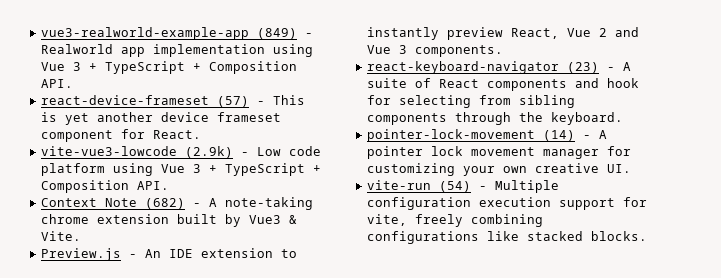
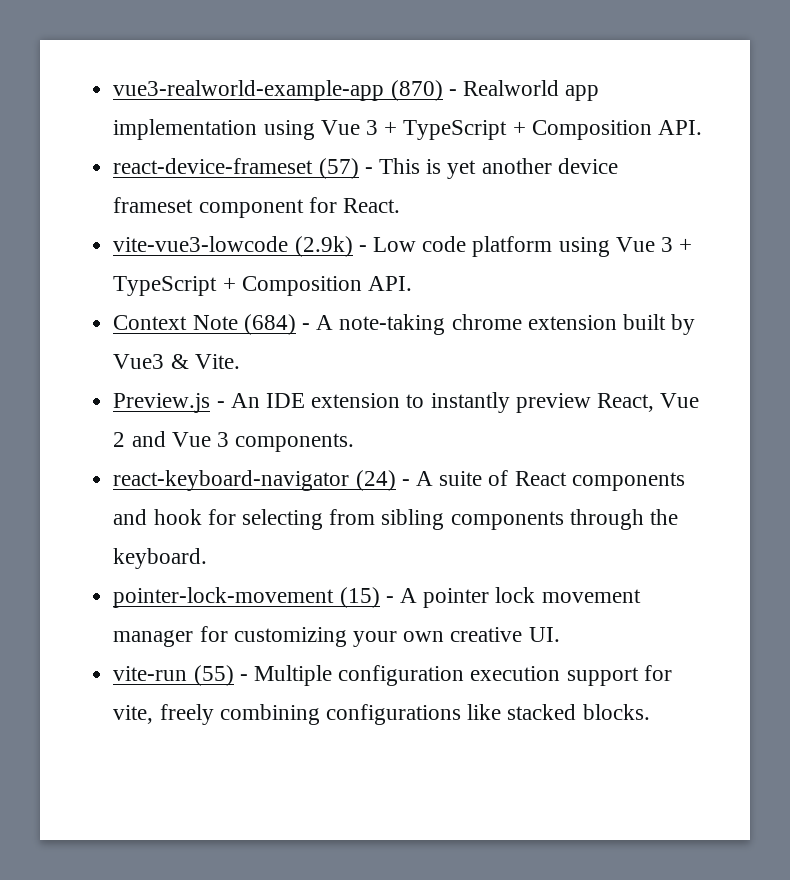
[256,28,297,39] (849) -> [390,80,443,101] (870)
[144,198,185,209] (682) -> [243,314,296,335] (684)
[566,62,599,73] (23) -> [355,470,396,491] (24)
[542,130,575,141] (14) -> [339,587,380,608] (15)
[438,181,471,192] (54) -> [193,665,234,686] (55)

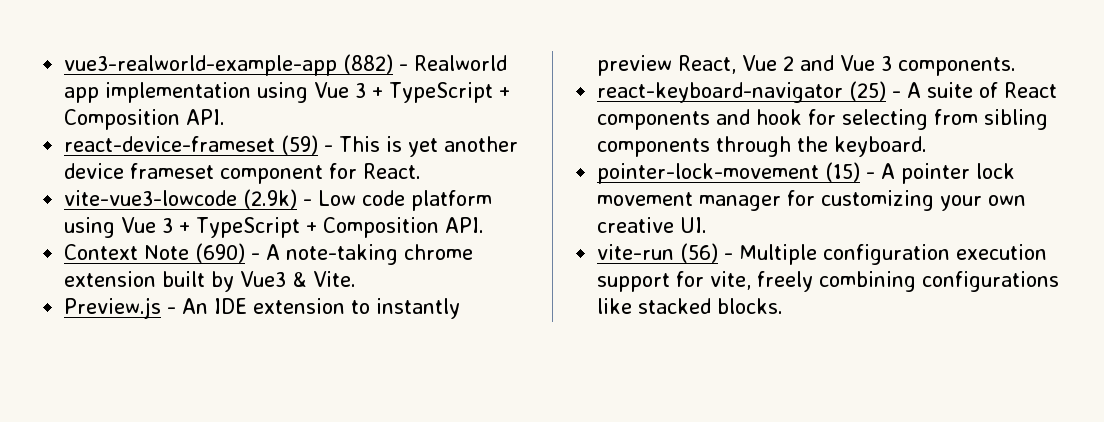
[390,80,443,101] (870) -> [343,54,394,74] (882)
[318,158,359,179] (57) -> [281,135,319,155] (59)
[243,314,296,335] (684) -> [195,243,246,263] (690)
[355,470,396,491] (24) -> [849,81,887,101] (25)
[193,665,234,686] (55) -> [680,243,719,263] (56)

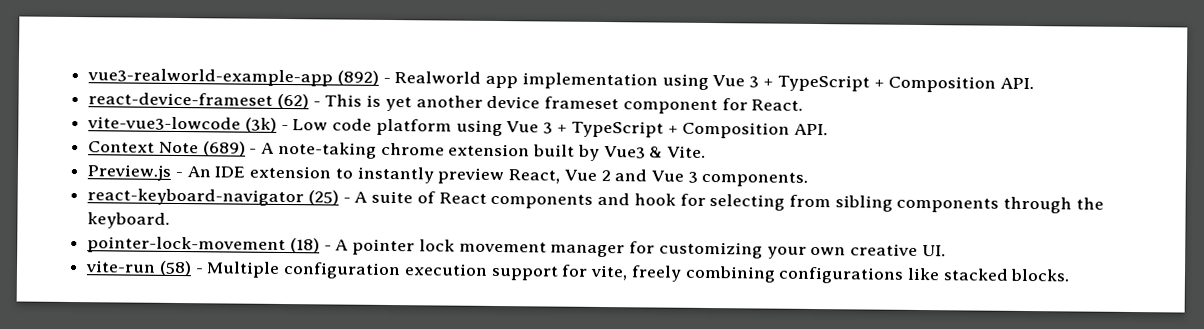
[343,54,394,74] (882) -> [336,70,379,86] (892)
[281,135,319,155] (59) -> [276,93,309,110] (62)
[243,189,298,209] (2.9k) -> [244,117,277,133] (3k)
[195,243,246,263] (690) -> [202,141,246,157] (689)
[825,162,861,182] (15) -> [289,238,320,254] (18)
[680,243,719,263] (56) -> [158,260,192,277] (58)

